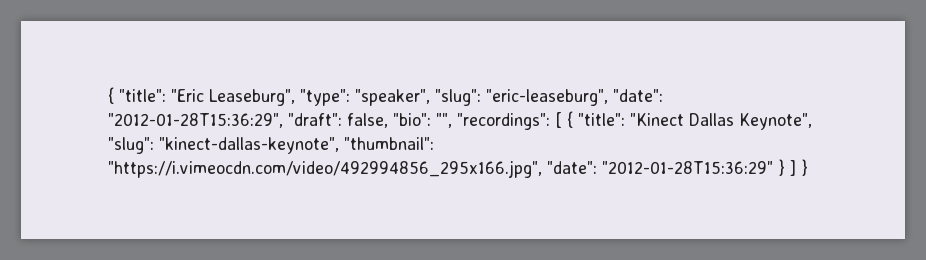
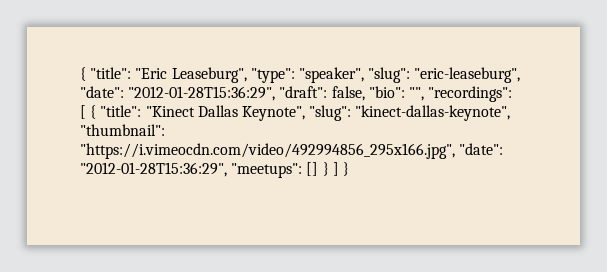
[601,161,773,174] "2012-01-28T15:36:29" -> [80,162,319,178] "2012-01-28T15:36:29", "meetups": []

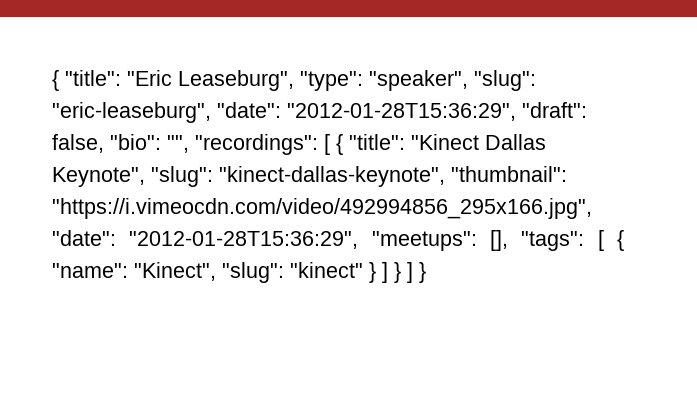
[306,162,349,176] [] } ] } -> [489,230,624,251] [52,262,426,283] [], "tags": [ { "name": "Kinect", "slug": "kinect" } ] } ] }

